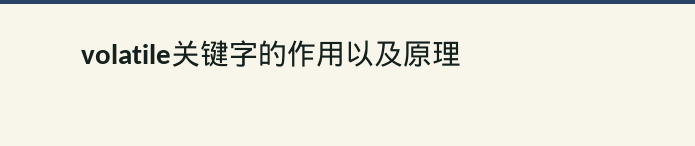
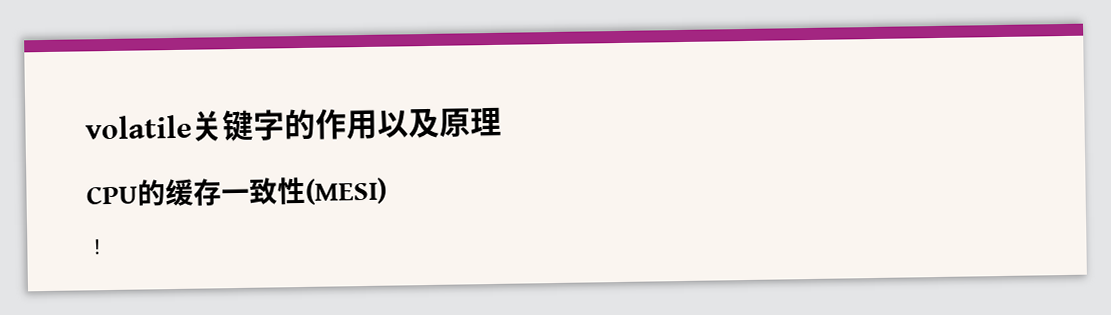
(461, 53) none -> [86,176,387,207] [87,239,108,255] // CPU的缓存一致性(MESI) // ！

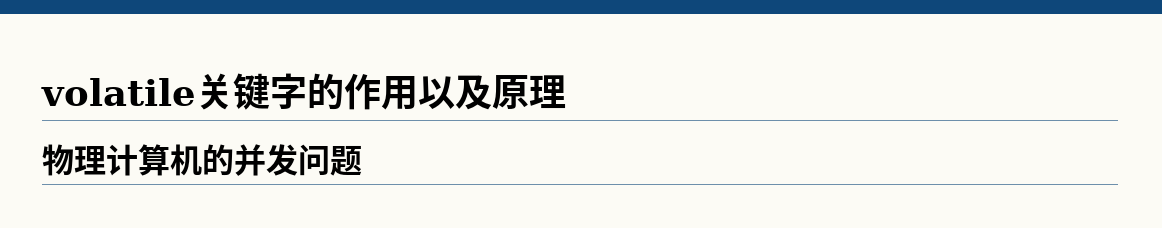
[86,176,387,207] [87,239,108,255] CPU的缓存一致性(MESI) // ！ -> [42,144,362,176] 物理计算机的并发问题

